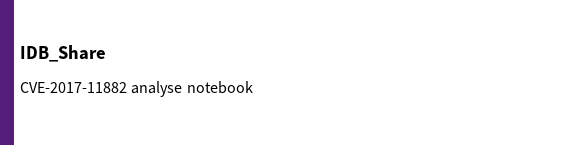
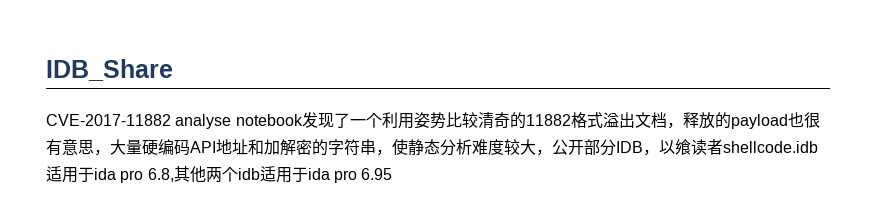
(253, 87) none -> [301,112,820,129] [46,139,818,156] [46,166,393,183] 发现了一个利用姿势比较清奇的11882格式溢出文档，释放的payload也很有意思，大量硬编码API地址和加解密的字符串，使静态分析难度较大，公开部分IDB，以飨读者shellcode.idb适用于ida pro 6.8,其他两个idb适用于ida pro 6.95

